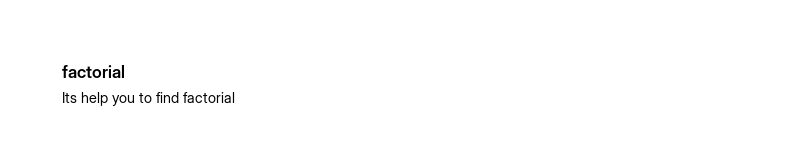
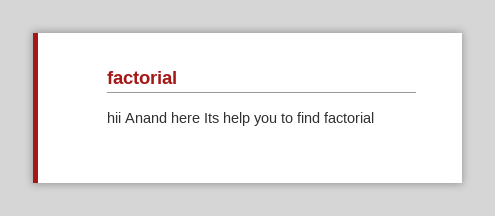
(125, 71) none -> [107,112,200,123] hii Anand here

